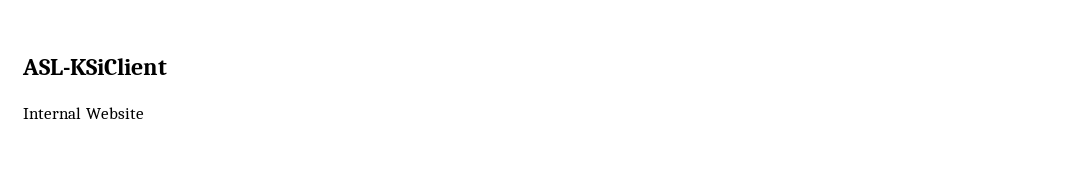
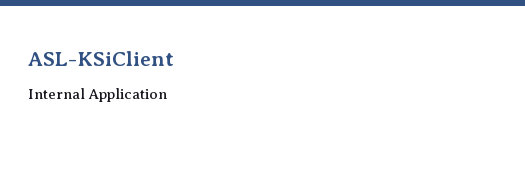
[85,107,144,119] Website -> [88,88,168,102] Application

